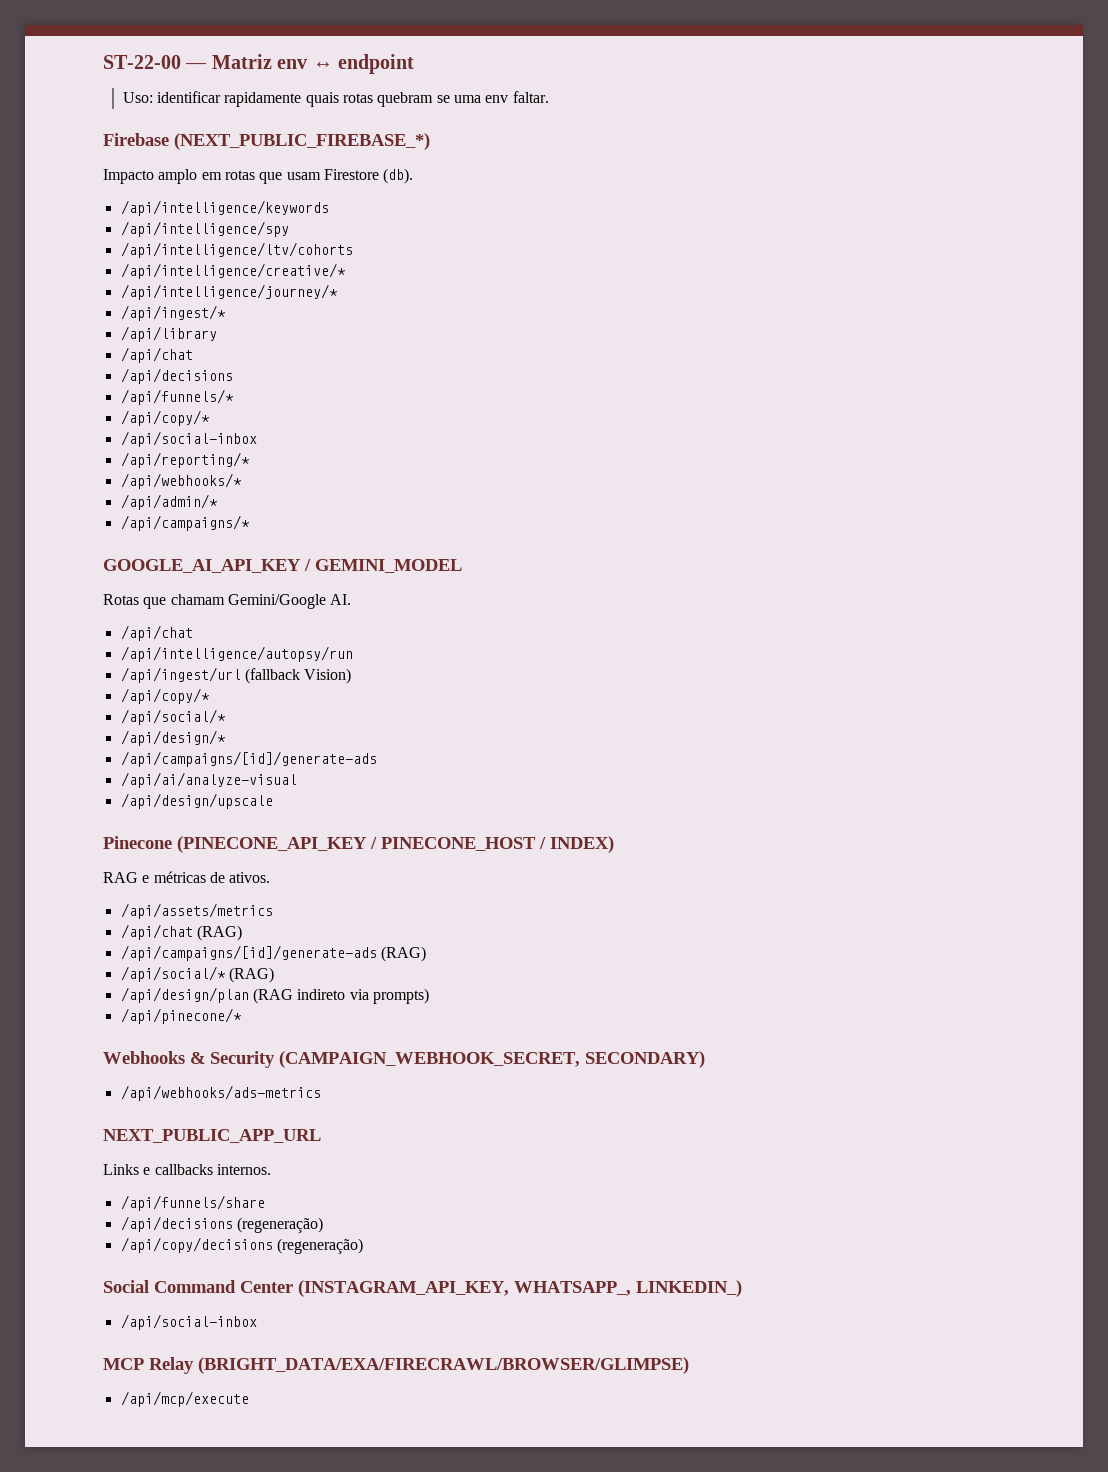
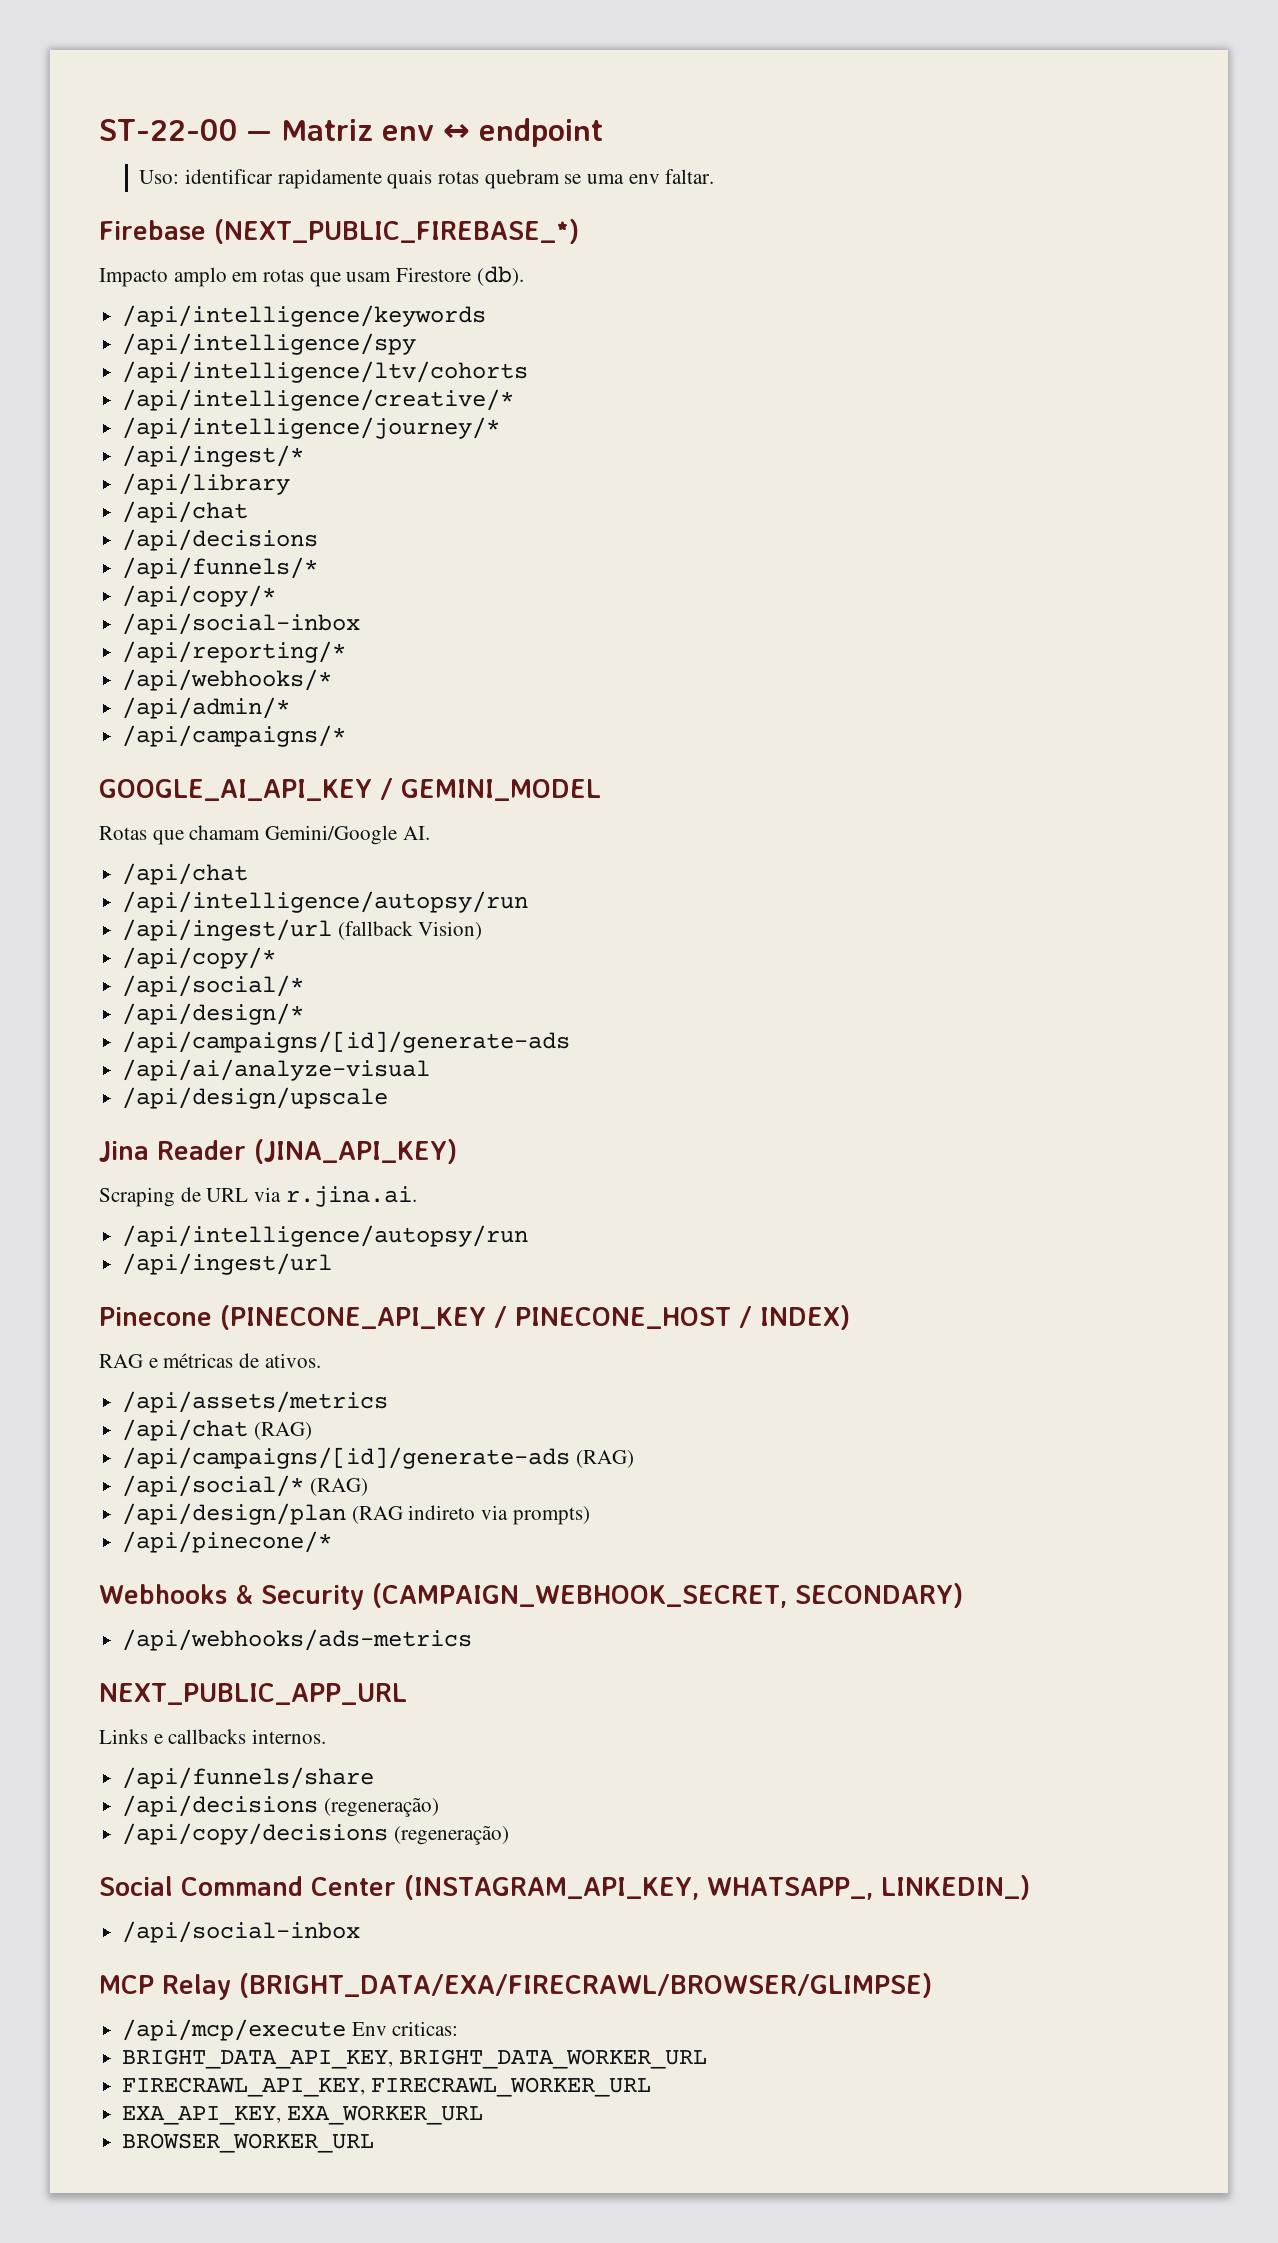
(273, 801) none -> [99,1139,457,1164] [99,1186,417,1207] [122,1225,529,1247] [122,1253,333,1275] // Jina Reader (JINA_API_KEY) // Scraping de URL via r.jina.ai. // /api/intelligence/autopsy/run // /api/ingest/url
(249, 1399) none -> [351,2021,459,2036] [122,2049,707,2069] [122,2077,651,2097] [122,2105,483,2125] [122,2133,375,2153] Env criticas: // BRIGHT_DATA_API_KEY, BRIGHT_DATA_WORKER_URL // FIRECRAWL_API_KEY, FIRECRAWL_WORKER_URL // EXA_API_KEY, EXA_WORKER_URL // BROWSER_WORKER_URL

